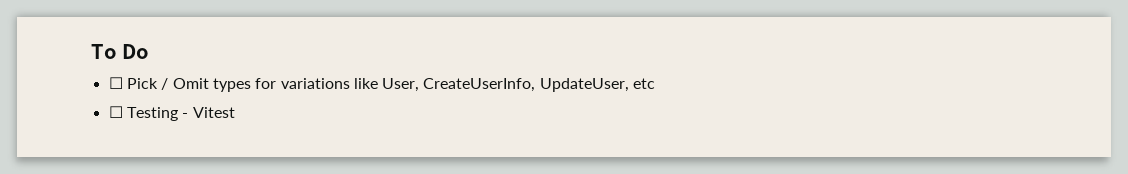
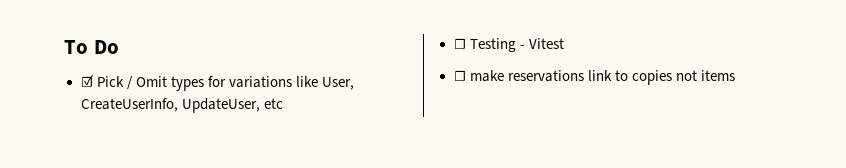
[108,77,123,89] ☐ -> [80,75,94,87] ☑
(235, 112) none -> [453,70,735,85] // ☐ make reservations link to copies not items

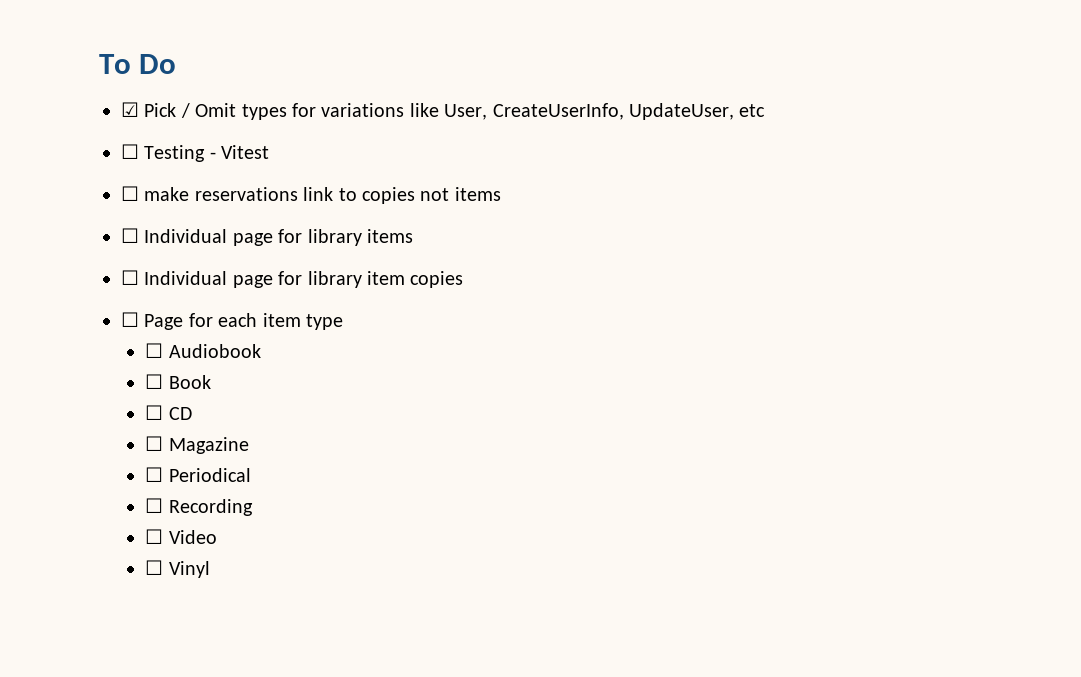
(735, 75) none -> [121,228,413,246] [121,270,464,288] [121,312,343,330] [145,343,261,358] [145,374,211,389] [145,405,192,420] [145,436,249,454] [145,467,251,482] [145,498,253,516] [145,529,217,544] [145,560,210,578] // ☐ Individual page for library items // ☐ Individual page for library item copies // ☐ Page for each item type // ☐ Audiobook // ☐ Book // ☐ CD // ☐ Magazine // ☐ Periodical // ☐ Recording // ☐ Video // ☐ Vinyl

